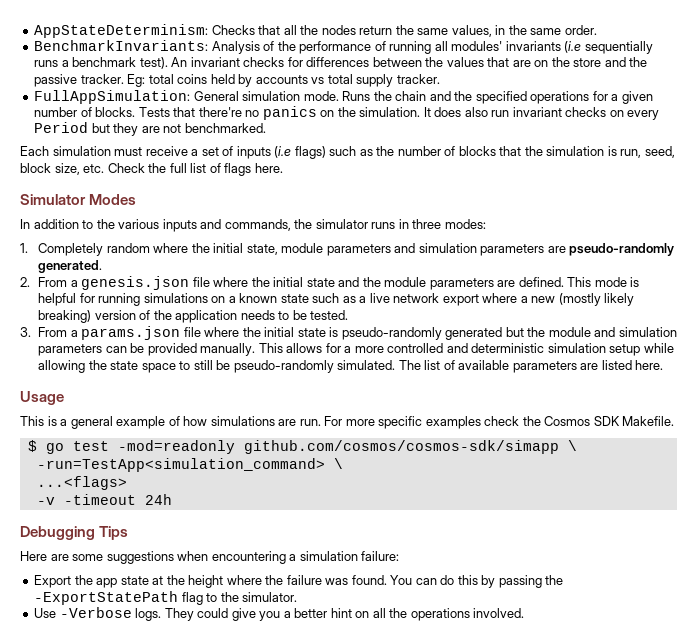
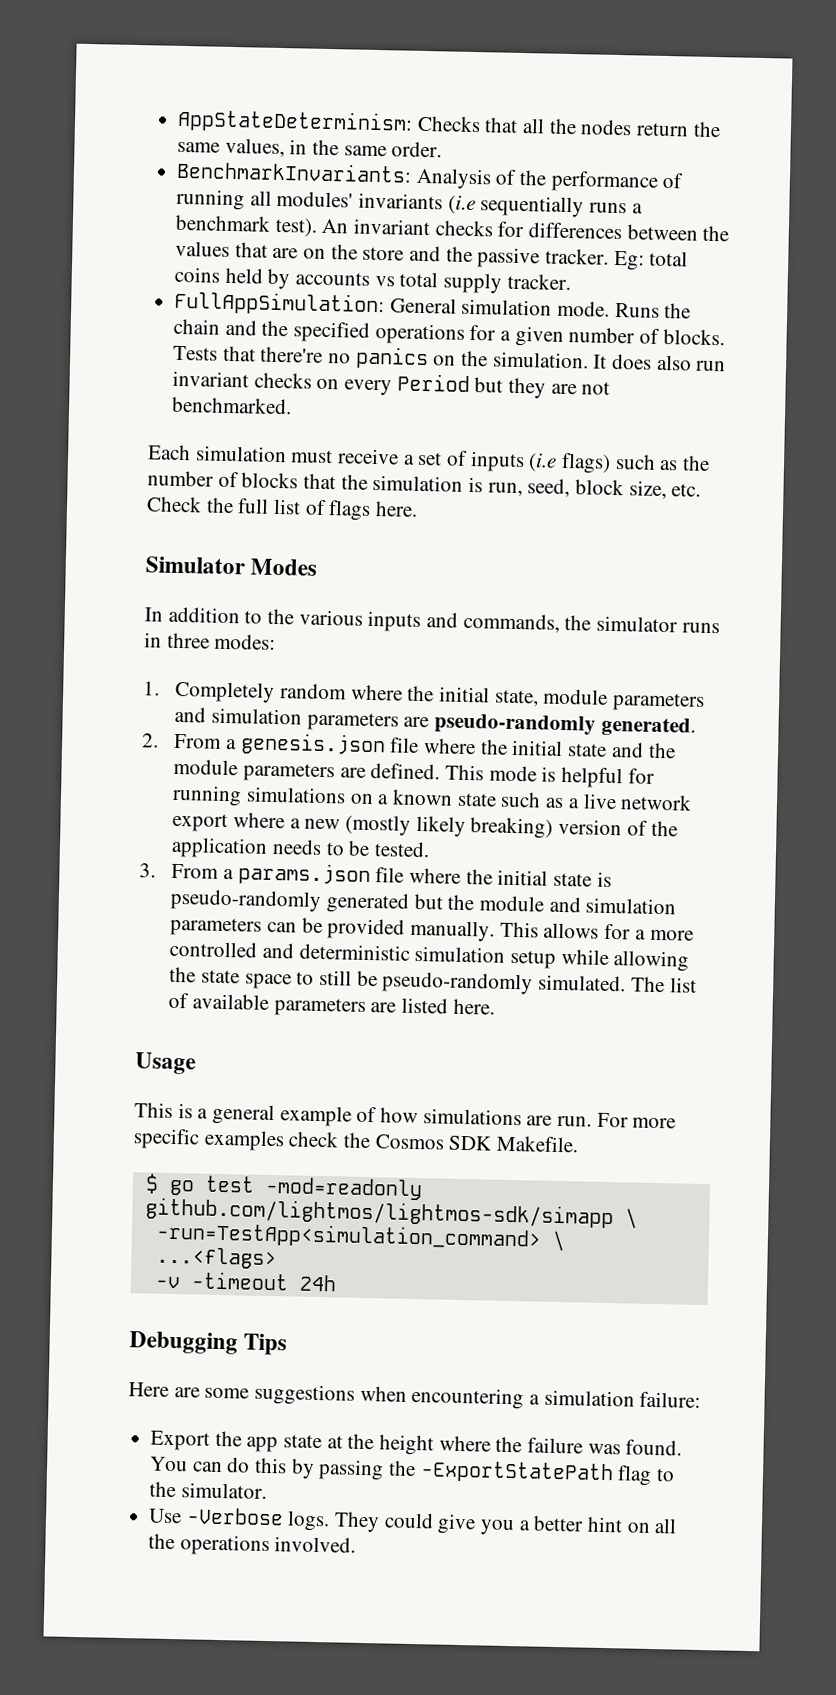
[243,440,559,454] github.com/cosmos/cosmos-sdk/simapp -> [144,1197,614,1229] github.com/lightmos/lightmos-sdk/simapp

